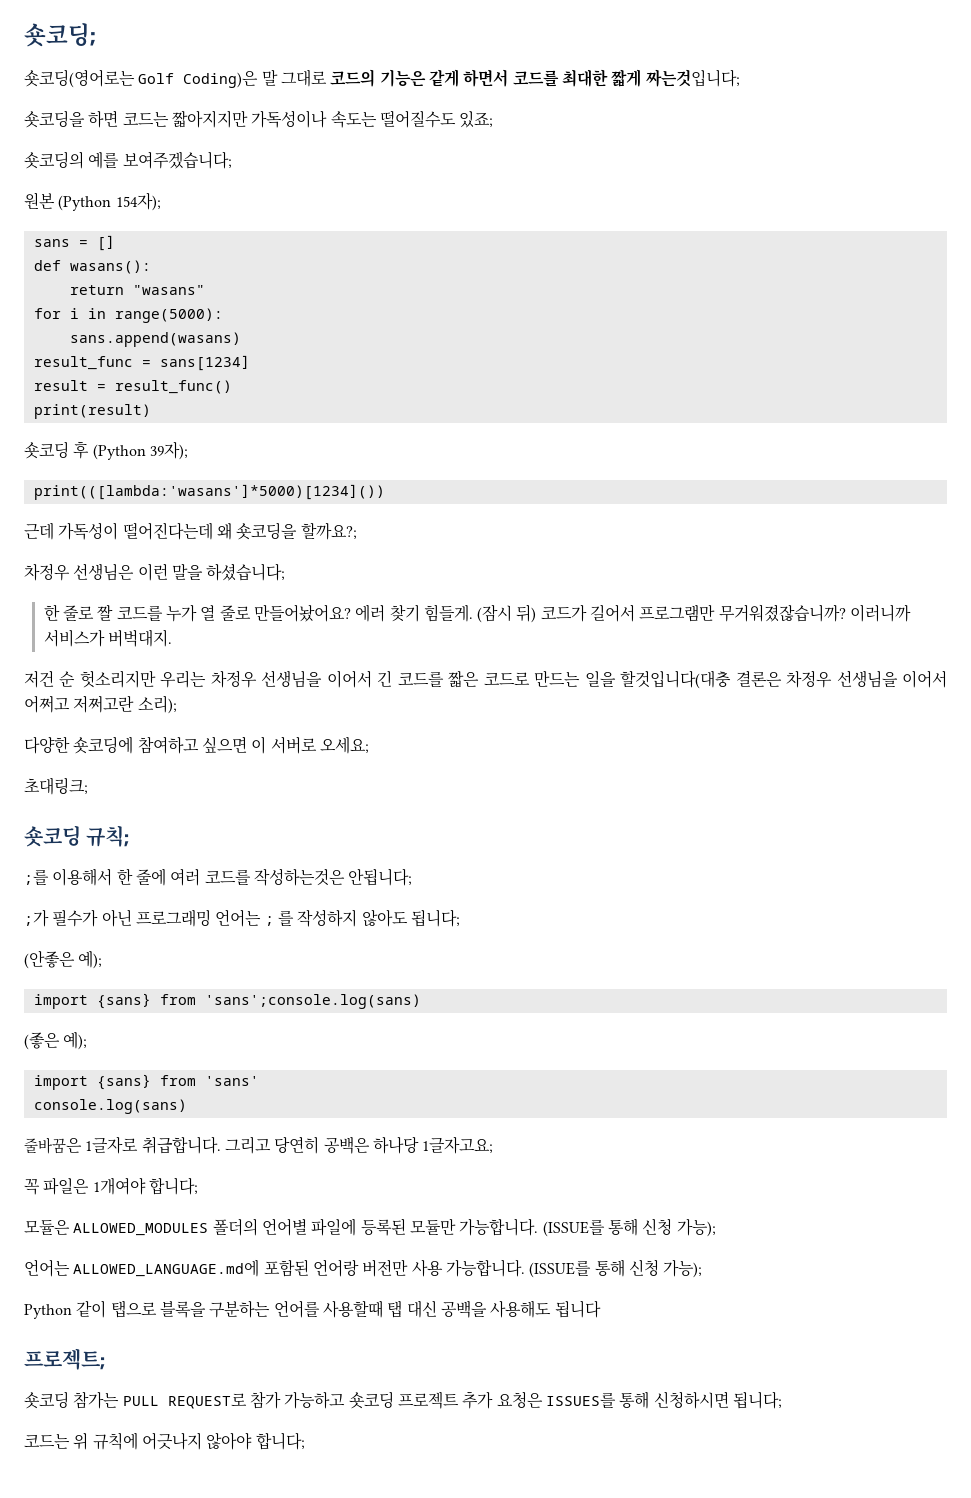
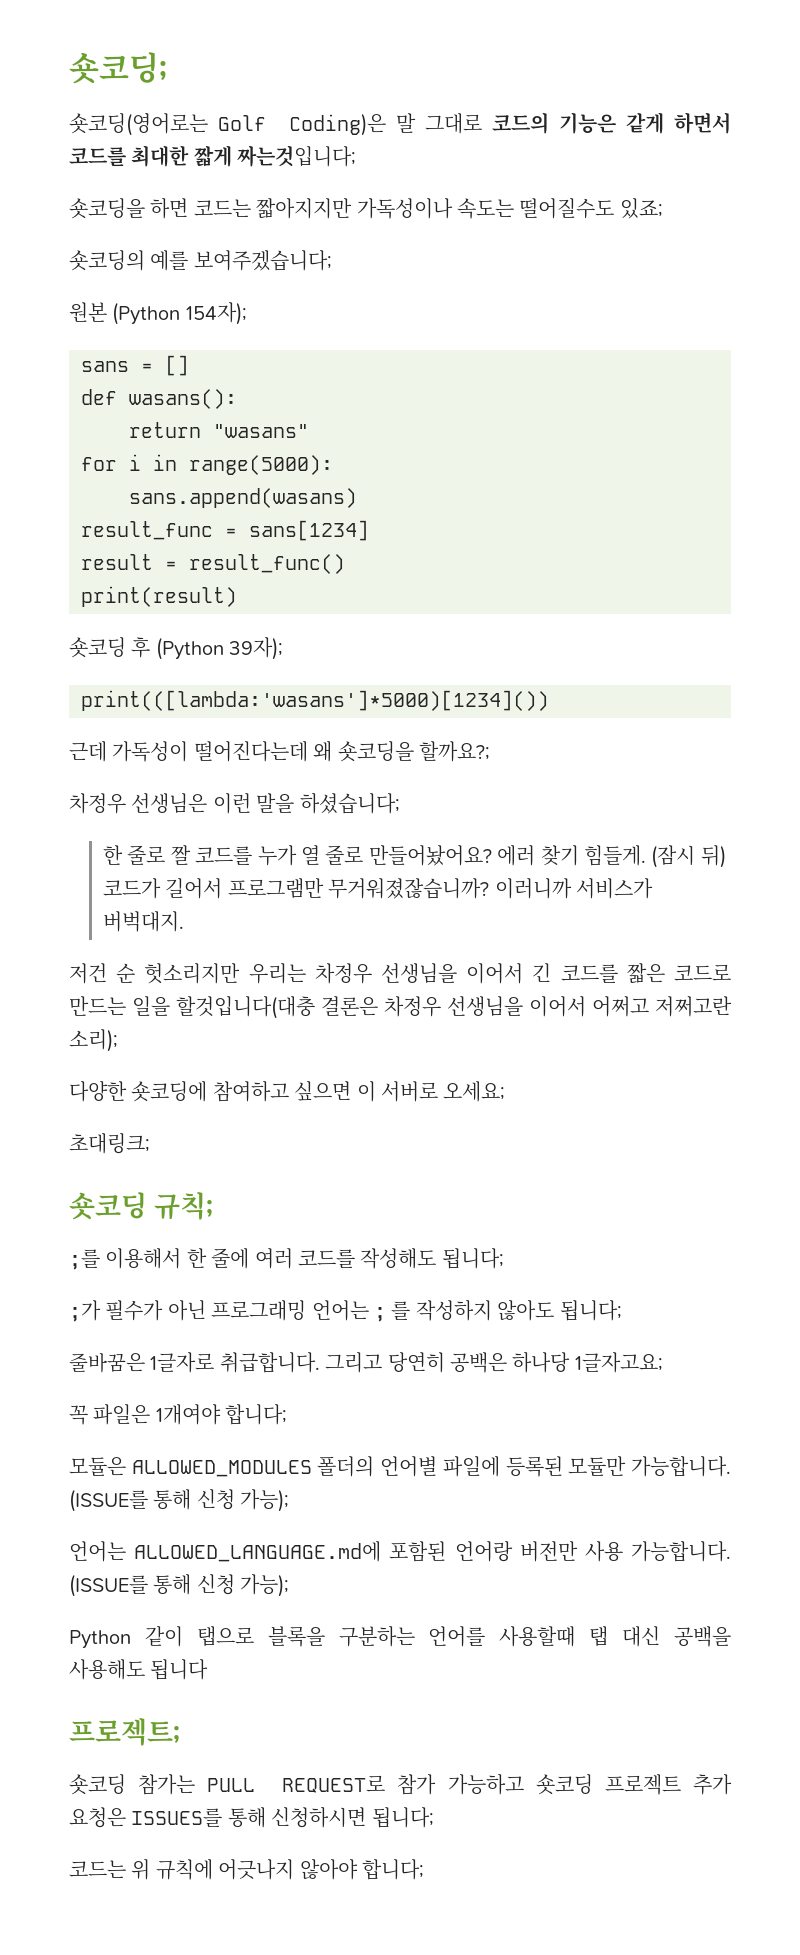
[253,868,413,886] 작성하는것은 안됩니다; -> [360,1248,504,1269] 작성해도 됩니다;
[24,950,103,969] [33,993,421,1009] [24,1032,88,1050] [33,1074,259,1090] [33,1099,187,1114] // (안좋은 예); // import {sans} from 'sans';console.log(sans) // (좋은 예); // import {sans} from 'sans' // console.log(sans) -> (622, 1310) none

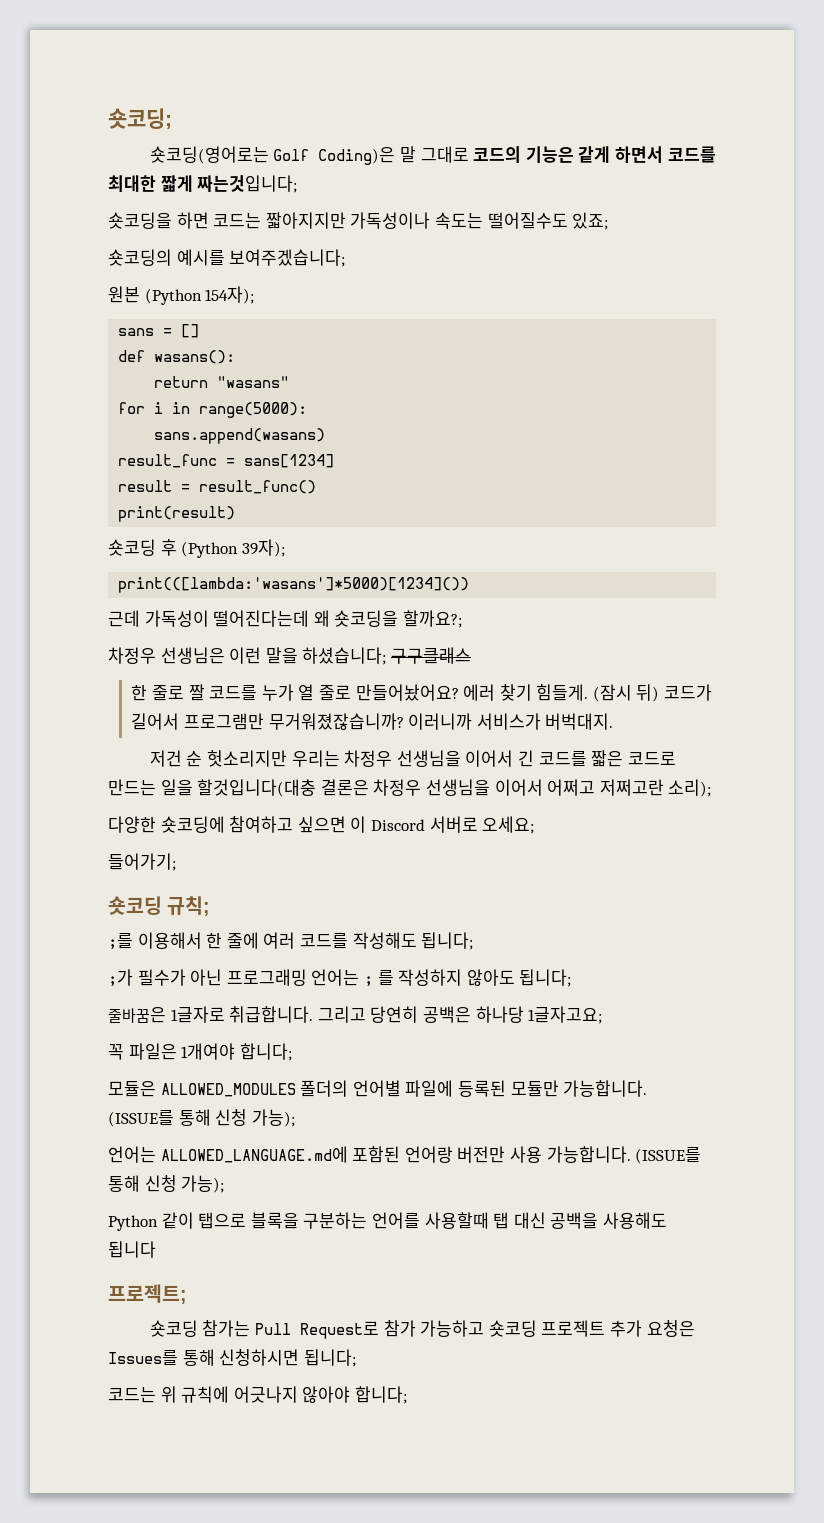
[150,250,189,271] 예를 -> [176,249,225,266] 예시를
(400, 803) none -> [390,647,471,664] 구구클래스
(376, 1091) none -> [370,819,425,831] Discord
[69,1133,150,1154] 초대링크; -> [108,853,176,871] 들어가기;
[207,1775,386,1793] PULL REQUEST로 -> [255,1321,380,1339] Pull Request로
[131,1808,223,1827] ISSUES를 -> [108,1350,178,1366] Issues를

